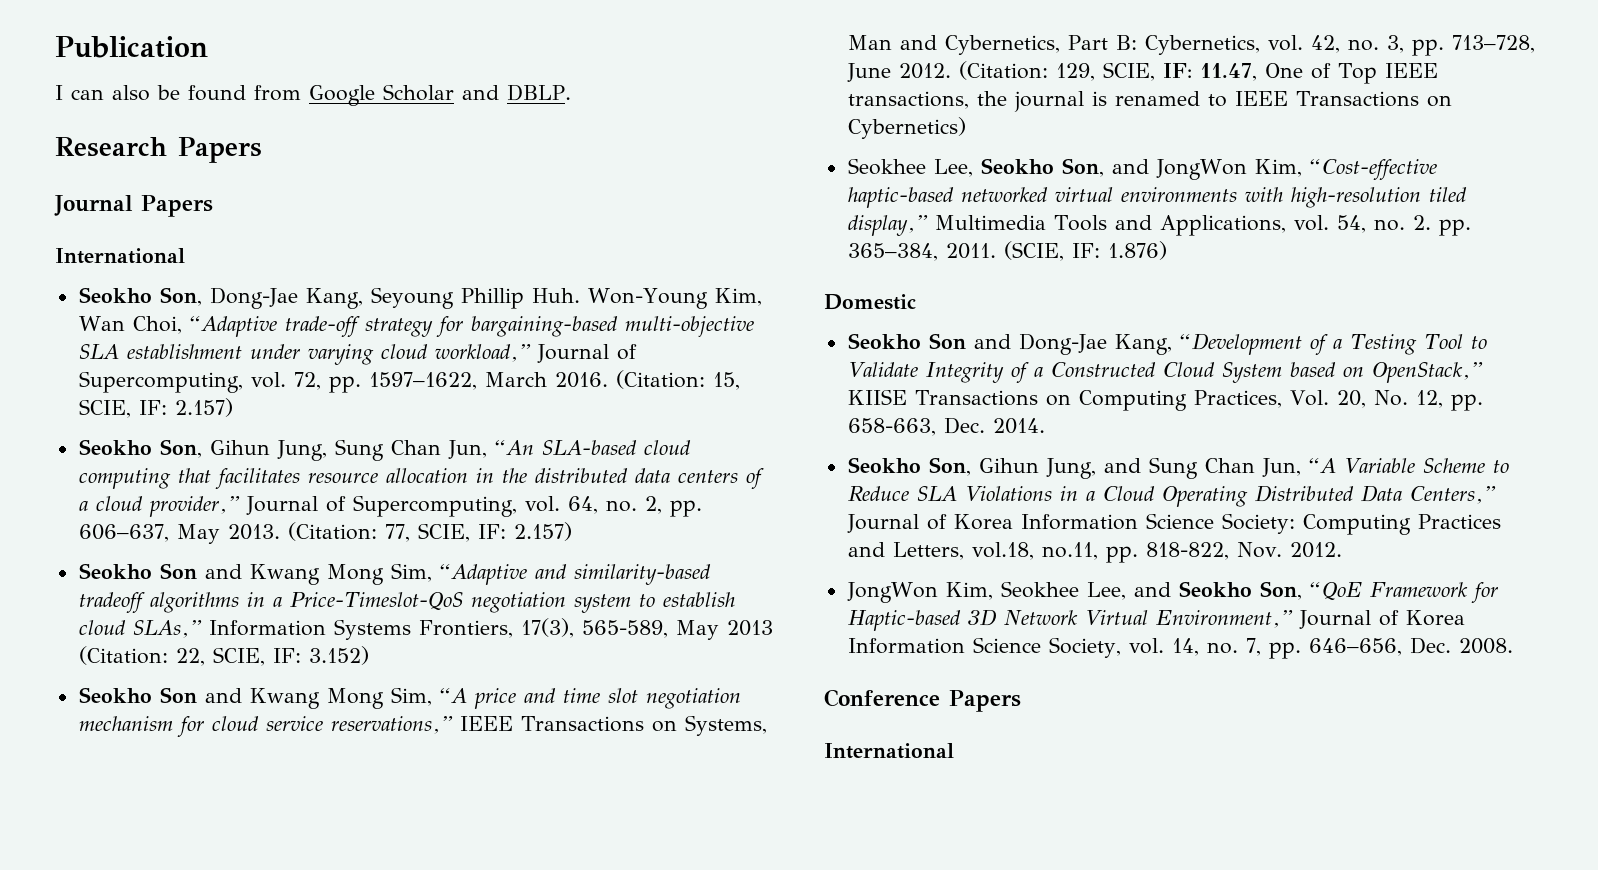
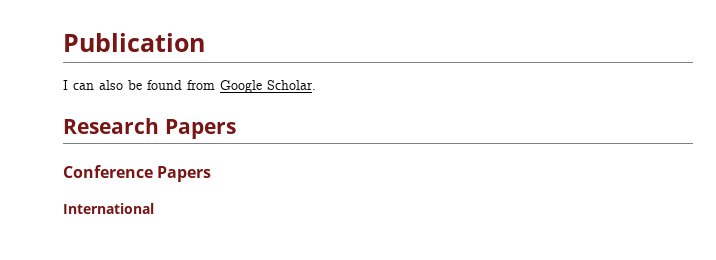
[383,84,571,101] Scholar and DBLP. -> [267,80,316,90] Scholar.
[54,195,213,217] [55,248,185,264] [78,287,762,309] [78,316,754,337] [78,344,637,365] [78,370,740,393] [78,398,233,418] [78,439,691,461] [78,468,764,489] [78,495,702,517] [78,522,572,544] [78,563,711,585] [78,592,735,613] [78,618,773,640] [78,646,369,666] [78,687,741,709] [78,715,767,737] [847,35,1535,56] [846,61,1438,84] [847,91,1452,112] [847,117,966,139] [847,158,1437,180] [847,187,1467,208] [847,215,1471,236] [847,241,1167,261] [824,294,916,310] [847,333,1487,355] [847,362,1483,383] [847,389,1483,411] [847,417,1045,436] [847,457,1509,479] [847,485,1496,507] [846,513,1501,535] [847,542,1342,563] [846,581,1498,603] [847,609,1465,631] [847,637,1513,659] // Journal Papers // International // Seokho Son, Dong-Jae Kang, Seyoung Phillip Huh. Won-Young Kim, Wan Choi, “Adaptive trade-off strategy for bargaining-based multi-objective SLA establishment under varying cloud workload,” Journal of Supercomputing, vol. 72, pp. 1597–1622, March 2016. (Citation: 15, SCIE, IF: 2.157) // Seokho Son, Gihun Jung, Sung Chan Jun, “An SLA-based cloud computing that facilitates resource allocation in the distributed data centers of a cloud provider,” Journal of Supercomputing, vol. 64, no. 2, pp. 606–637, May 2013. (Citation: 77, SCIE, IF: 2.157) // Seokho Son and Kwang Mong Sim, “Adaptive and similarity-based tradeoff algorithms in a Price-Timeslot-QoS negotiation system to establish cloud SLAs,” Information Systems Frontiers, 17(3), 565-589, May 2013 (Citation: 22, SCIE, IF: 3.152) // Seokho Son and Kwang Mong Sim, “A price and time slot negotiation mechanism for cloud service reservations,” IEEE Transactions on Systems, Man and Cybernetics, Part B: Cybernetics, vol. 42, no. 3, pp. 713–728, June 2012. (Citation: 129, SCIE, IF: 11.47, One of Top IEEE transactions, the journal is renamed to IEEE Transactions on Cybernetics) // Seokhee Lee, Seokho Son, and JongWon Kim, “Cost-effective haptic-based networked virtual environments with high-resolution tiled display,” Multimedia Tools and Applications, vol. 54, no. 2. pp. 365–384, 2011. (SCIE, IF: 1.876) // Domestic // Seokho Son and Dong-Jae Kang, “Development of a Testing Tool to Validate Integrity of a Constructed Cloud System based on OpenStack,” KIISE Transactions on Computing Practices, Vol. 20, No. 12, pp. 658-663, Dec. 2014. // Seokho Son, Gihun Jung, and Sung Chan Jun, “A Variable Scheme to Reduce SLA Violations in a Cloud Operating Distributed Data Centers,” Journal of Korea Information Science Society: Computing Practices and Letters, vol.18, no.11, pp. 818-822, Nov. 2012. // JongWon Kim, Seokhee Lee, and Seokho Son, “QoE Framework for Haptic-based 3D Network Virtual Environment,” Journal of Korea Information Science Society, vol. 14, no. 7, pp. 646–656, Dec. 2008. -> (236, 129) none

